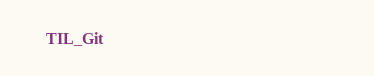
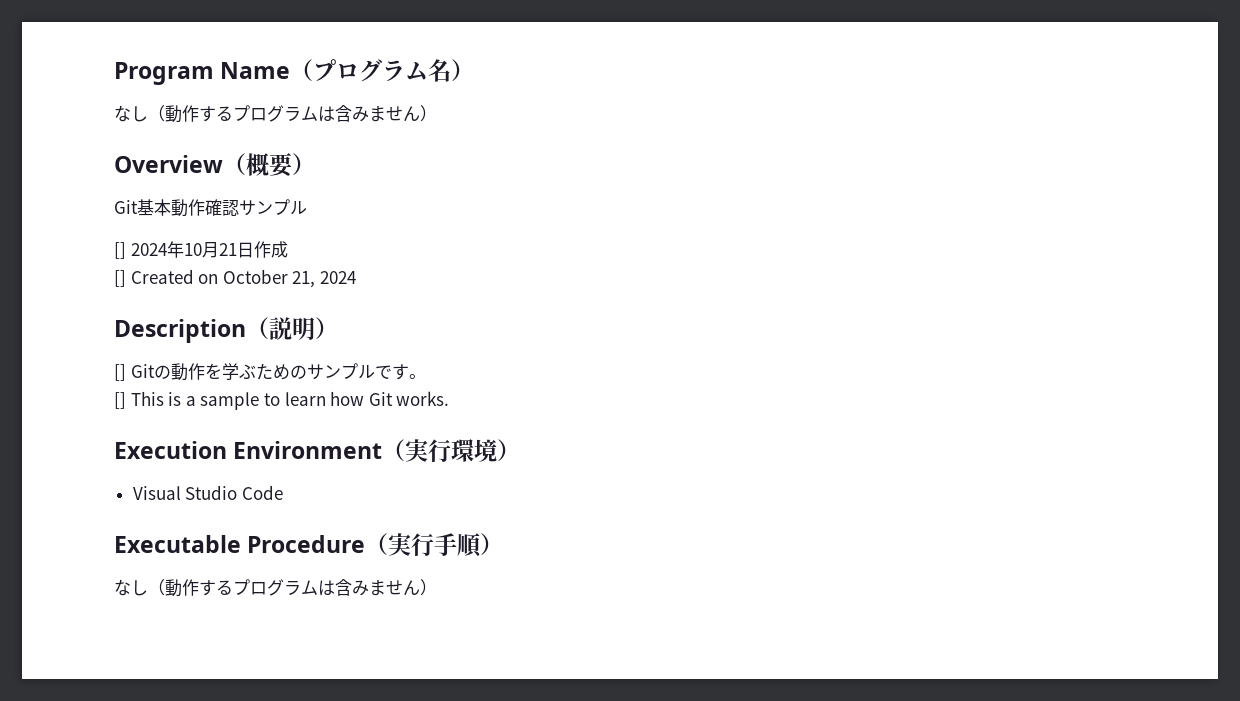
[46,32,104,46] TIL_Git -> [114,59,475,85] [114,105,437,123] [114,153,315,177] [114,199,307,217] [114,241,288,259] [114,269,356,288] [114,317,338,343] [114,363,426,381] [114,391,450,410] [114,439,521,463] [132,485,283,500] [114,533,504,557] [114,579,437,597] Program Name（プログラム名） // なし（動作するプログラムは含みません） // Overview（概要） // Git基本動作確認サンプル // [] 2024年10月21日作成 // [] Created on October 21, 2024 // Description（説明） // [] Gitの動作を学ぶためのサンプルです。 // [] This is a sample to learn how Git works. // Execution Environment（実行環境） // Visual Studio Code // Executable Procedure（実行手順） // なし（動作するプログラムは含みません）

